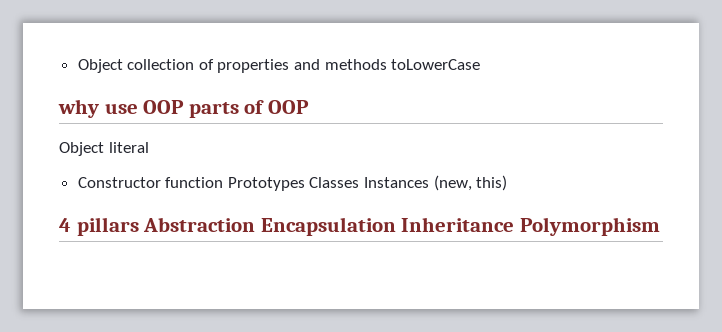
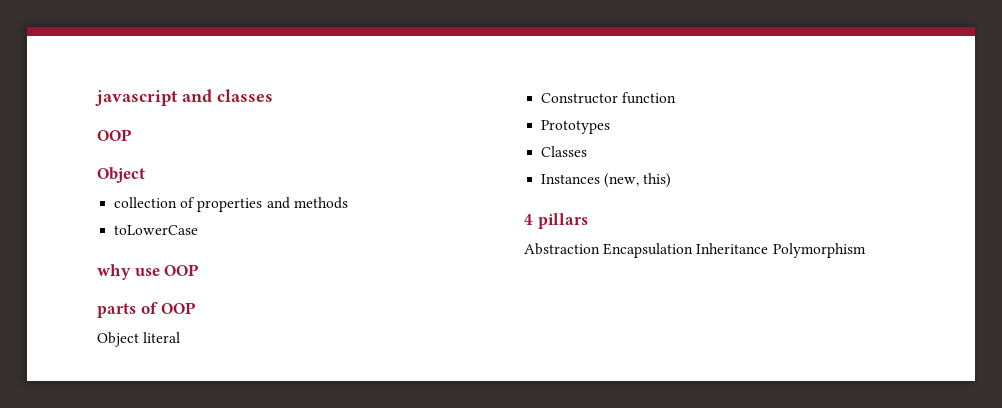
[77,59,123,73] Object -> [95,89,273,106] [97,129,132,141] [97,167,145,183] javascript and classes // OOP // Object //
(387, 64) none -> (348, 203) //
(185, 107) none -> (200, 270) //
(224, 182) none -> (677, 98) //
(305, 184) none -> (611, 127) //
(360, 182) none -> (588, 151) //
(139, 226) none -> (588, 221) //

